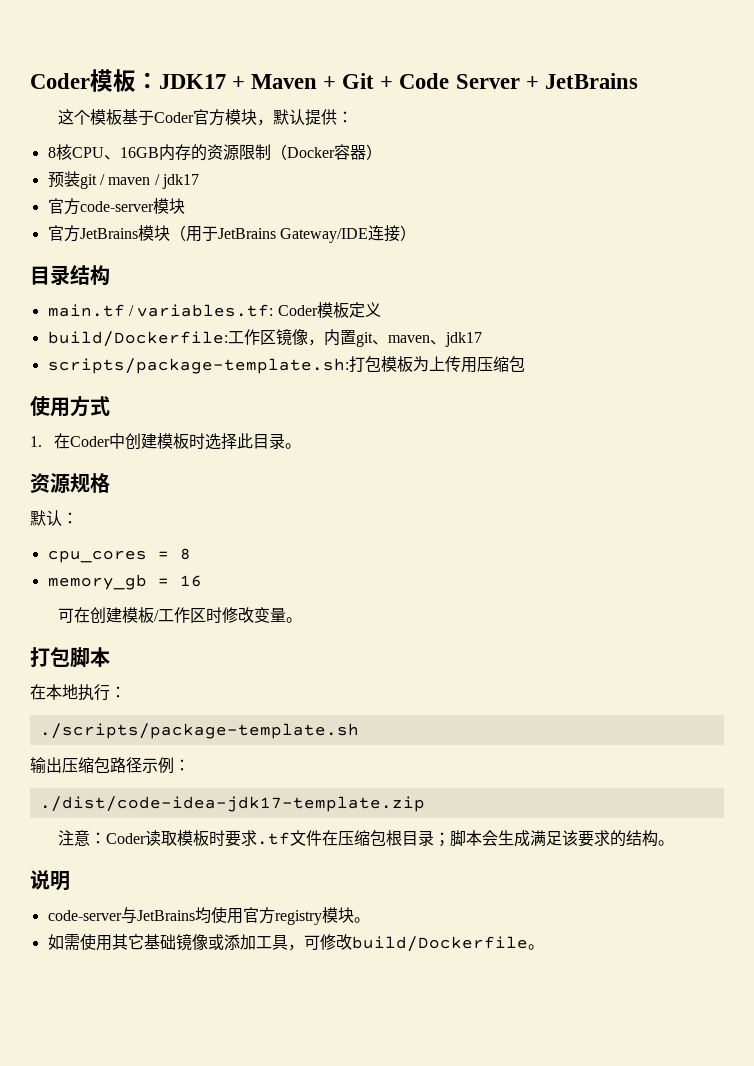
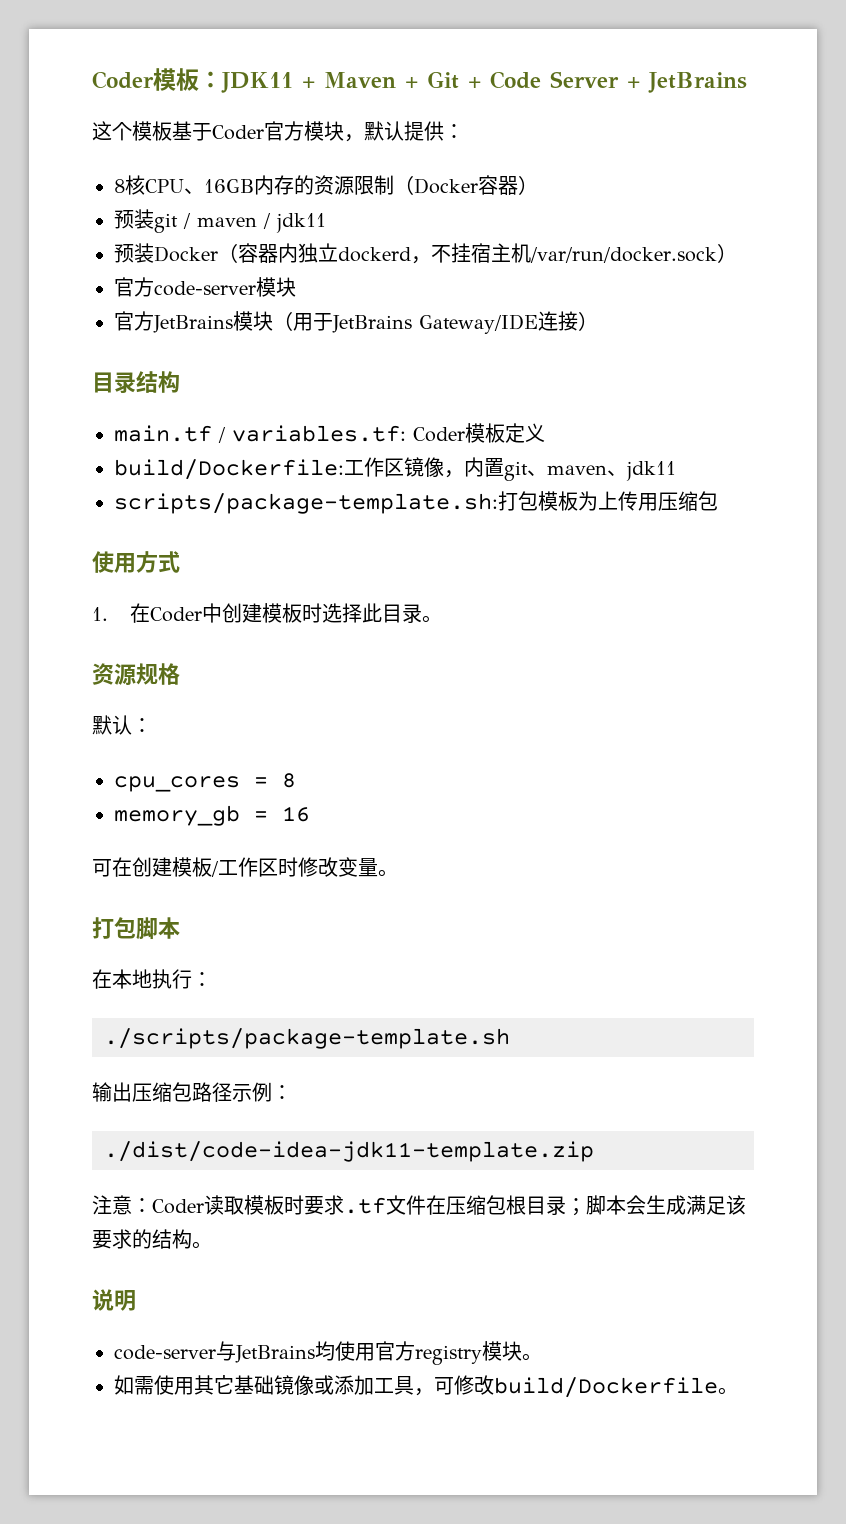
[159,74,226,89] JDK17 -> [221,72,293,93] JDK11
[161,174,199,189] jdk17 -> [276,213,326,233] [114,243,737,264] jdk11 // 预装Docker（容器内独立dockerd，不挂宿主机/var/run/docker.sock）
[444,332,482,347] jdk17 -> [626,461,676,481] jdk11
[39,796,425,812] ./dist/code-idea-jdk17-template.zip -> [104,1141,594,1162] ./dist/code-idea-jdk11-template.zip

